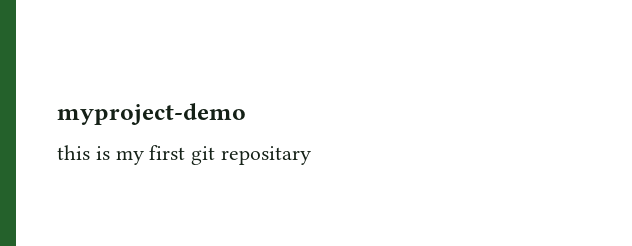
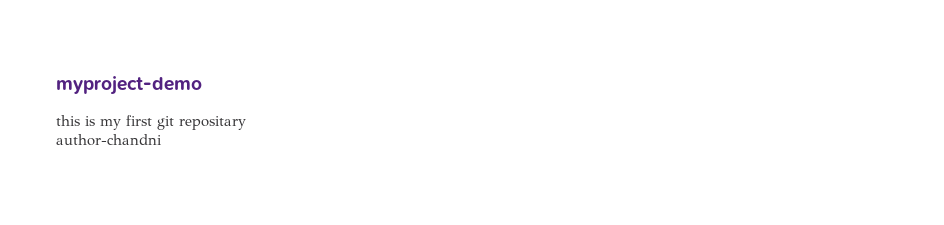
(312, 155) none -> [56,134,162,146] // author-chandni

